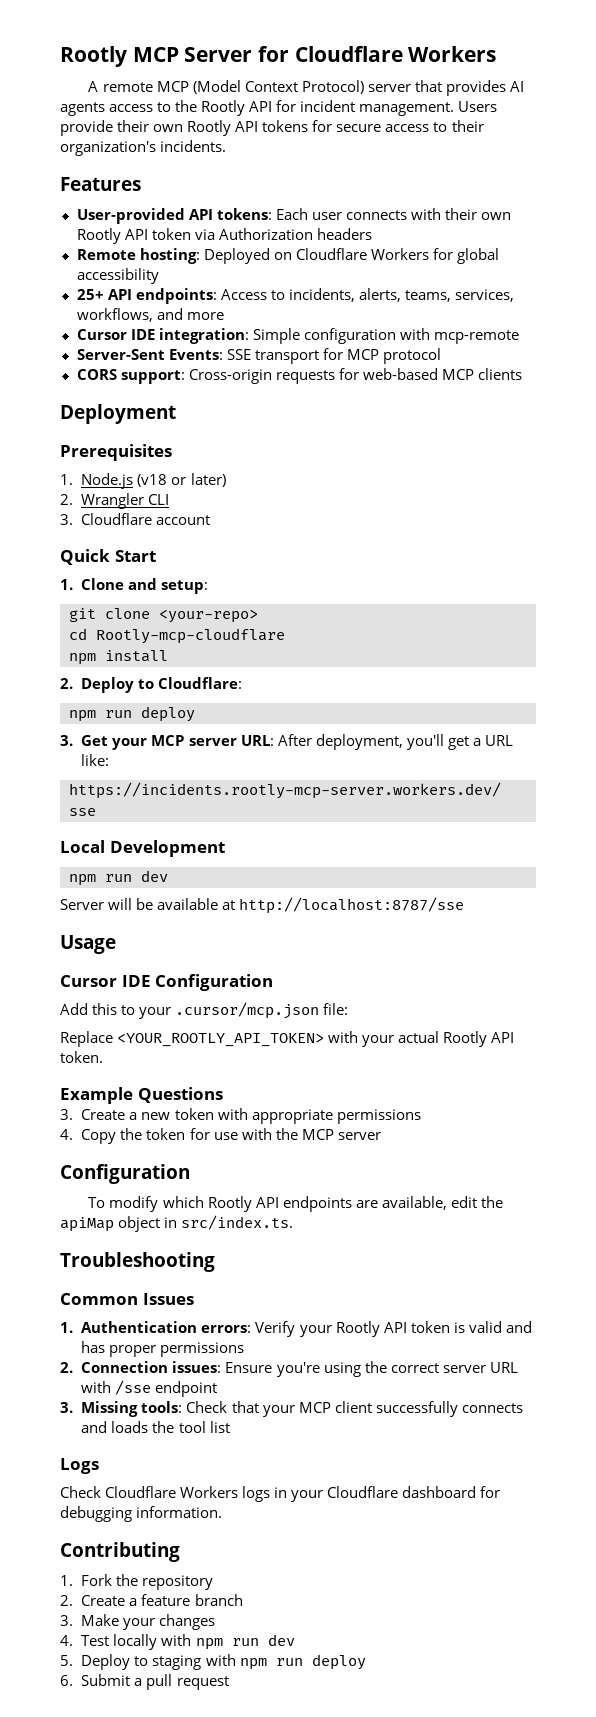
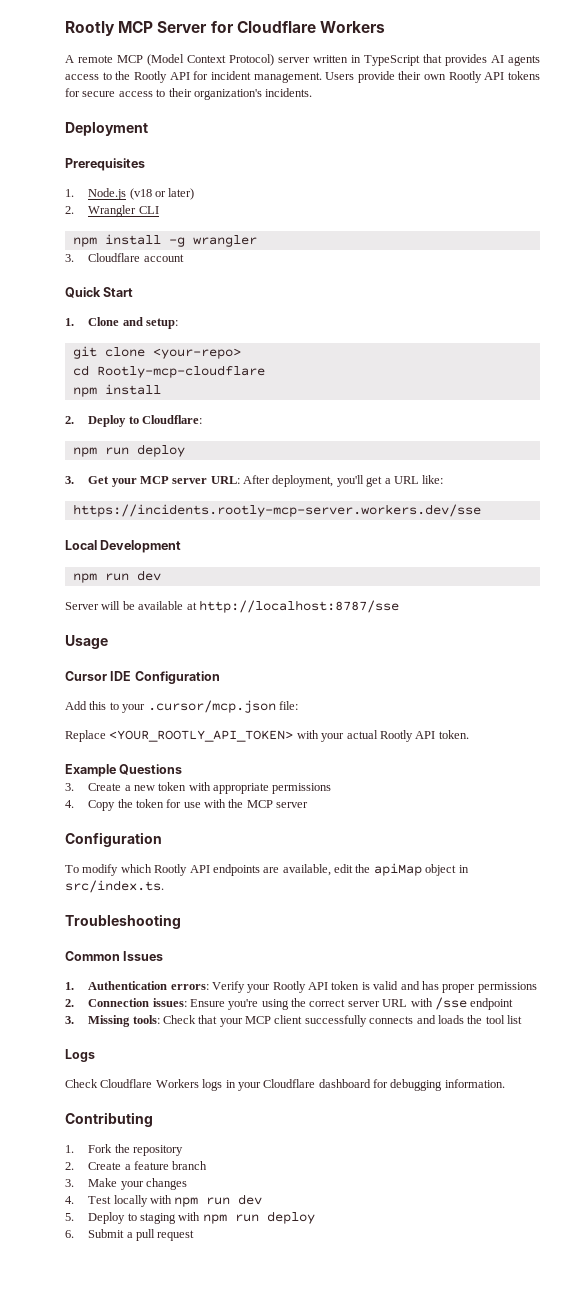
(411, 88) none -> [313,55,420,66] written in TypeScript
[60,177,141,191] [76,208,511,224] [76,228,372,244] [76,248,499,264] [76,268,159,284] [76,288,514,304] [76,308,224,322] [76,328,519,344] [76,348,441,364] [76,368,522,384] // Features // User-provided API tokens: Each user connects with their own Rootly API token via Authorization headers // Remote hosting: Deployed on Cloudflare Workers for global accessibility // 25+ API endpoints: Access to incidents, alerts, teams, services, workflows, and more // Cursor IDE integration: Simple configuration with mcp-remote // Server-Sent Events: SSE transport for MCP protocol // CORS support: Cross-origin requests for web-based MCP clients -> (313, 92) none
(170, 499) none -> [72,234,257,247] // npm install -g wrangler

